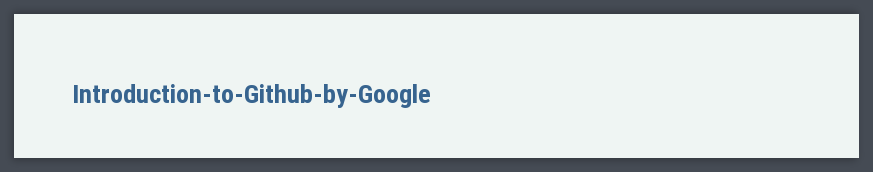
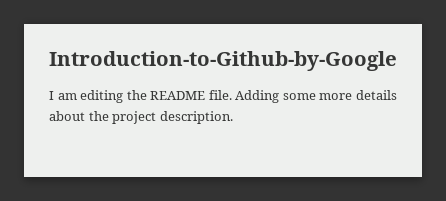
(431, 96) none -> [49,90,397,103] [49,111,233,124] // I am editing the README file. Adding some more details about the project description.

